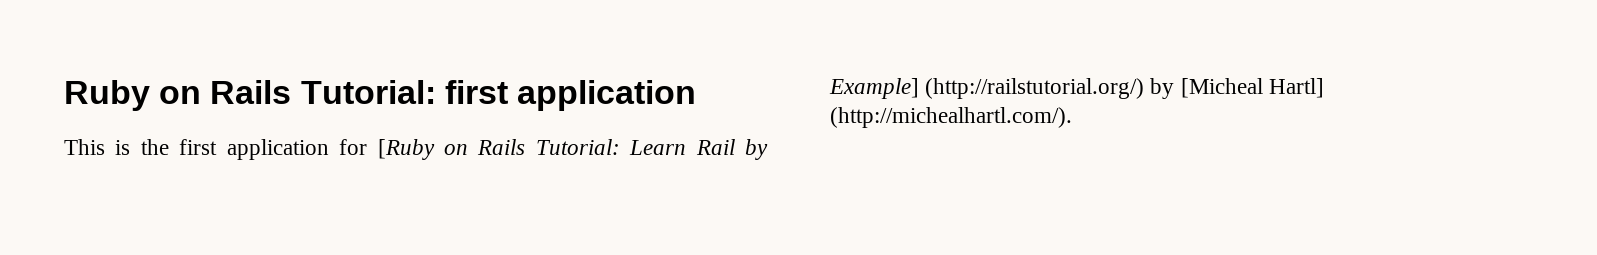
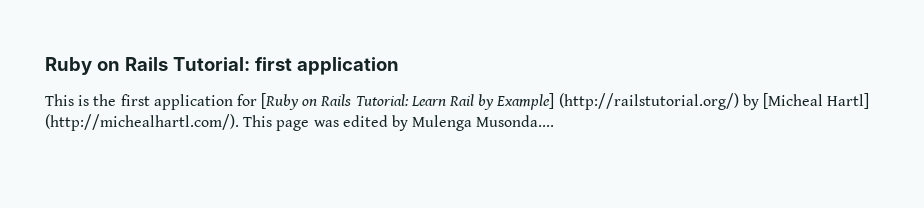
(1072, 117) none -> [243,115,555,131] This page was edited by Mulenga Musonda....

